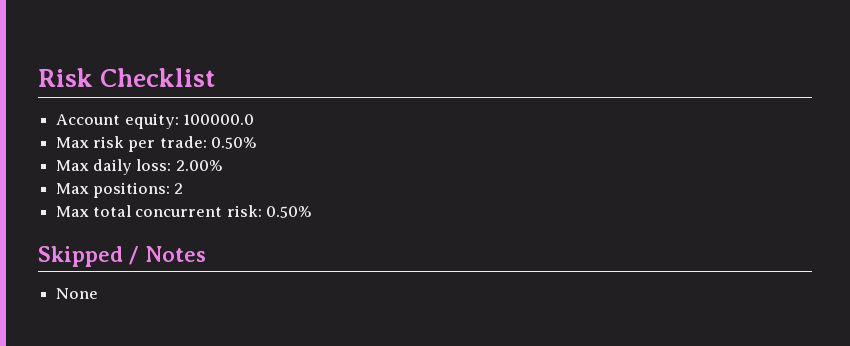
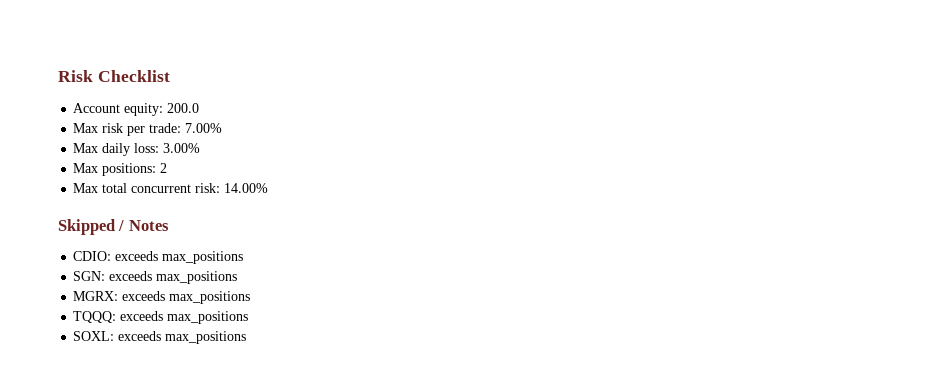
[183,114,255,125] 100000.0 -> [167,103,200,113] 200.0
[210,137,257,149] 0.50% -> [185,123,223,133] 7.00%
[175,160,223,171] 2.00% -> [163,143,201,153] 3.00%
[265,206,312,218] 0.50% -> [224,183,269,193] 14.00%
[56,288,99,299] // None -> [73,251,244,264] [73,271,238,284] [73,291,251,304] [73,311,249,324] [73,331,247,344] // CDIO: exceeds max_positions // SGN: exceeds max_positions // MGRX: exceeds max_positions // TQQQ: exceeds max_positions // SOXL: exceeds max_positions

